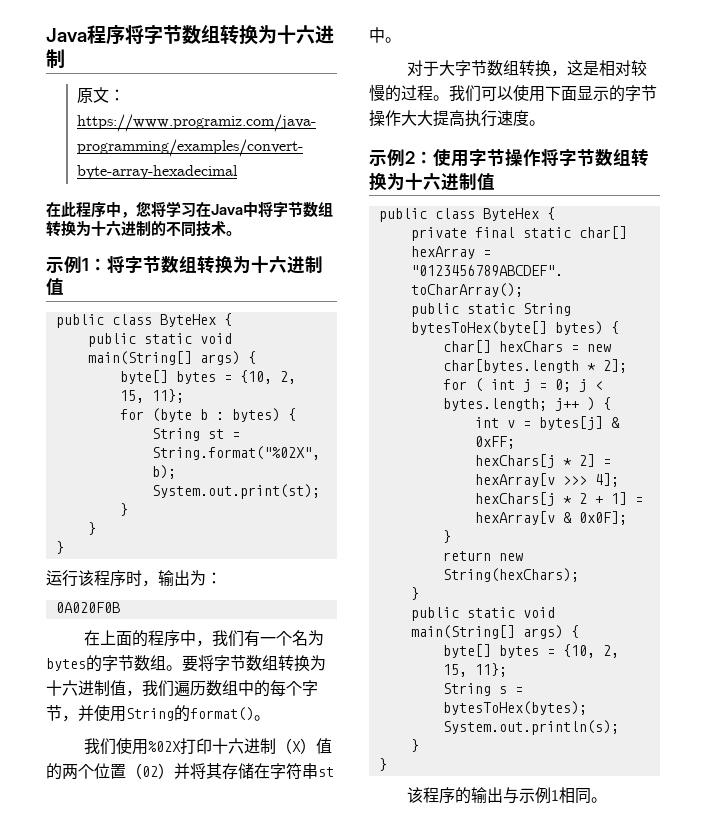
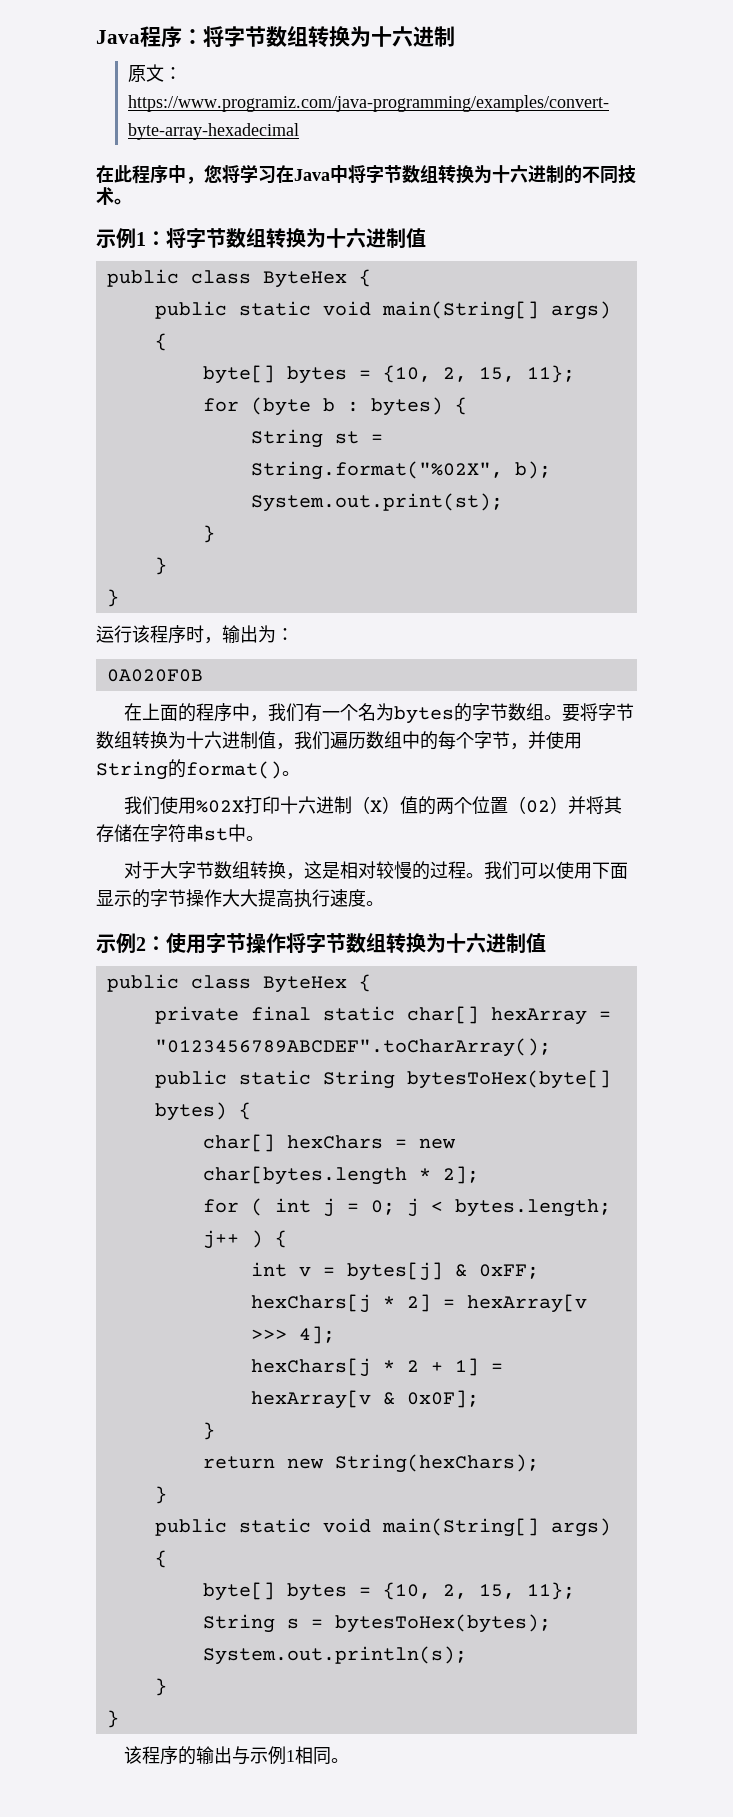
(125, 35) none -> [182,29,203,44] ：

